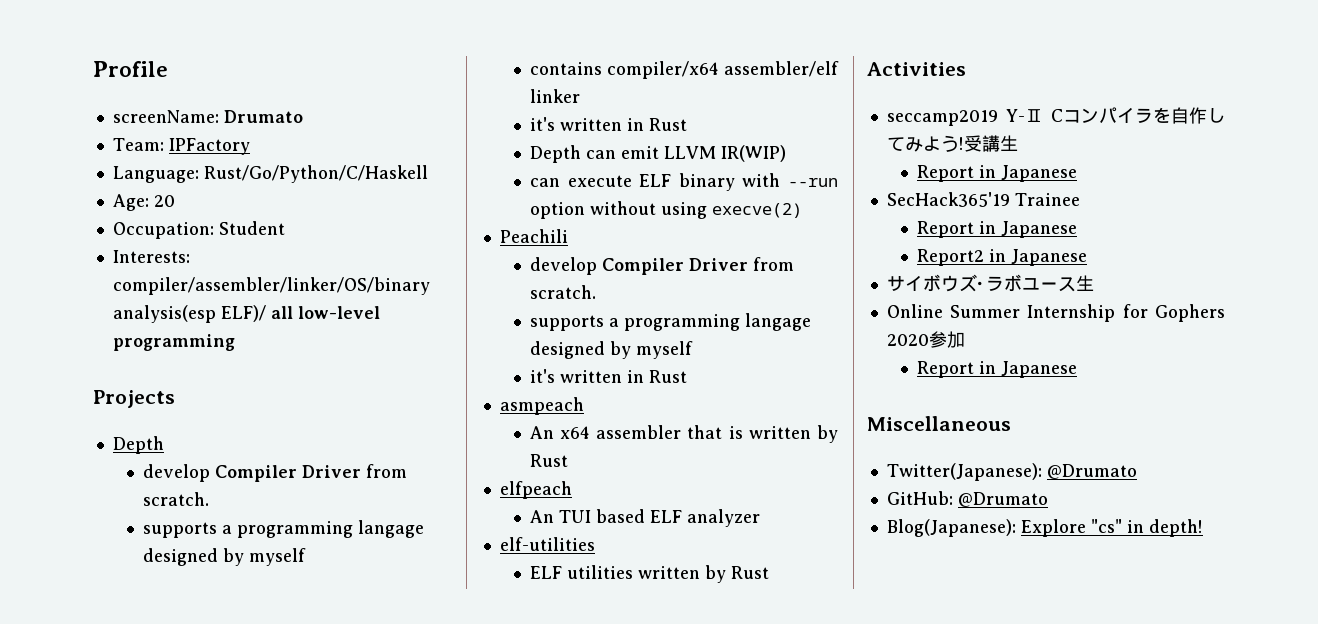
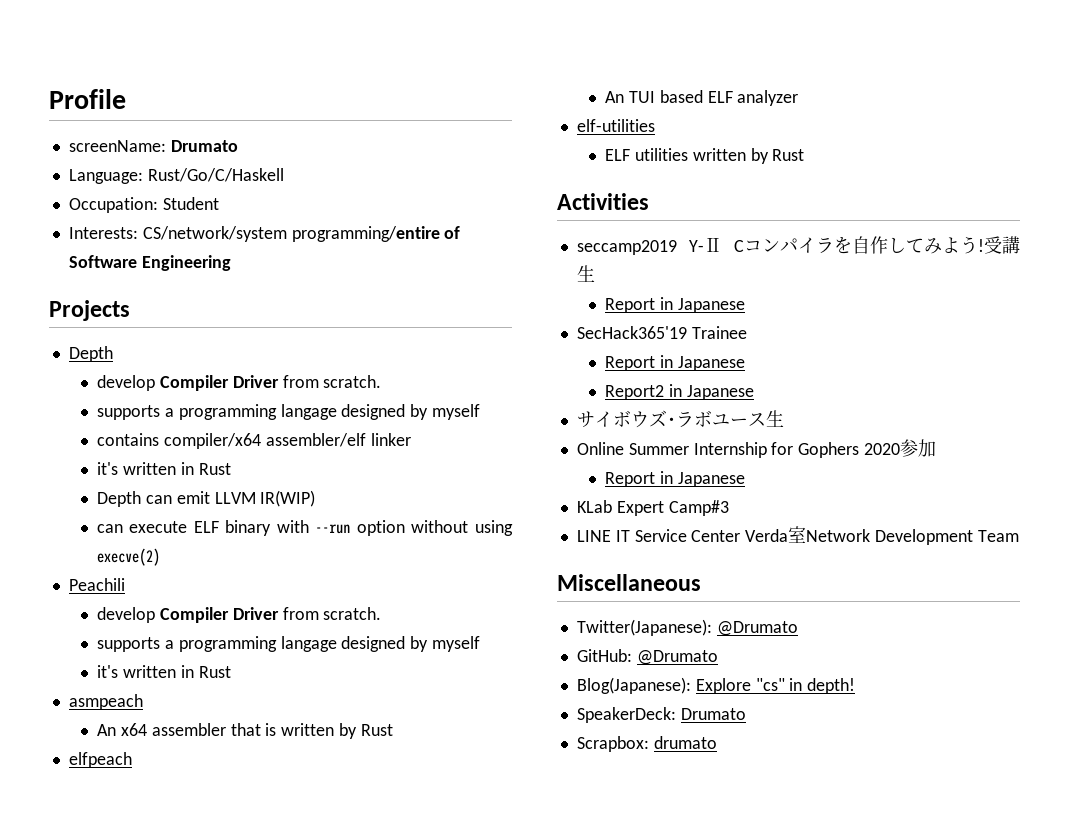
[112,138,250,155] // Team: IPFactory -> (238, 146) none
[203,165,428,183] [112,194,175,211] Rust/Go/Python/C/Haskell // Age: 20 -> [147,168,284,182] Rust/Go/C/Haskell
[112,277,430,295] [112,305,380,323] [112,334,235,351] compiler/assembler/linker/OS/binary analysis(esp ELF)/ all low-level programming -> [142,226,461,242] [68,255,231,271] CS/network/system programming/entire of Software Engineering
(1077, 369) none -> [576,500,729,516] [576,526,1019,545] // KLab Expert Camp#3 // LINE IT Service Center Verda室Network Development Team
(1203, 528) none -> [576,707,746,723] [576,736,717,752] // SpeakerDeck: Drumato // Scrapbox: drumato

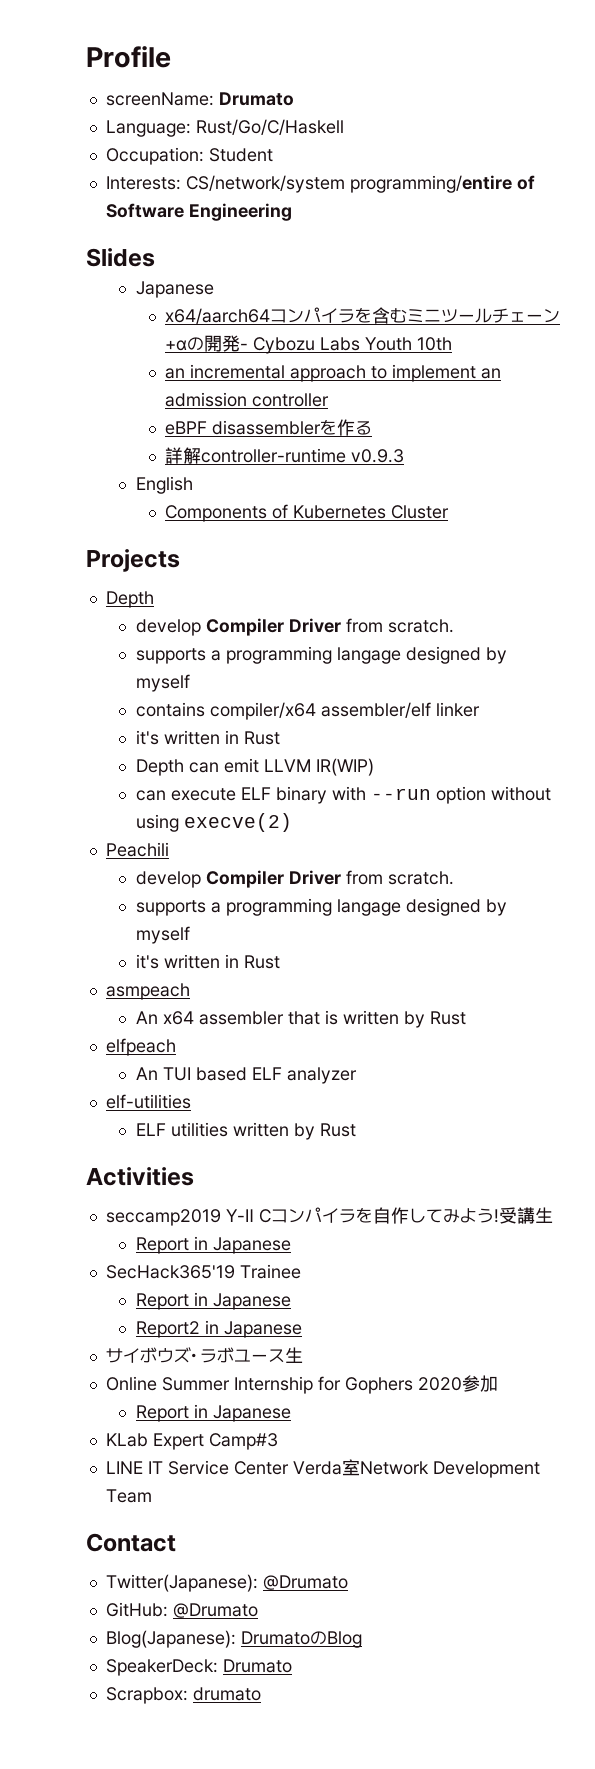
(231, 263) none -> [86,248,155,267] [135,281,214,298] [165,307,561,324] [165,335,453,354] [165,364,502,382] [165,392,330,407] [165,419,373,436] [165,447,405,464] [135,476,193,494] [165,504,450,522] // Slides // Japanese // x64/aarch64コンパイラを含むミニツールチェーン+αの開発- Cybozu Labs Youth 10th // an incremental approach to implement an admission controller // eBPF disassemblerを作る // 詳解controller-runtime v0.9.3 // English // Components of Kubernetes Cluster
[557,574,701,591] Miscellaneous -> [86,1533,176,1552] Contact
[695,678,856,694] Explore "cs" in depth! -> [240,1631,362,1648] DrumatoのBlog

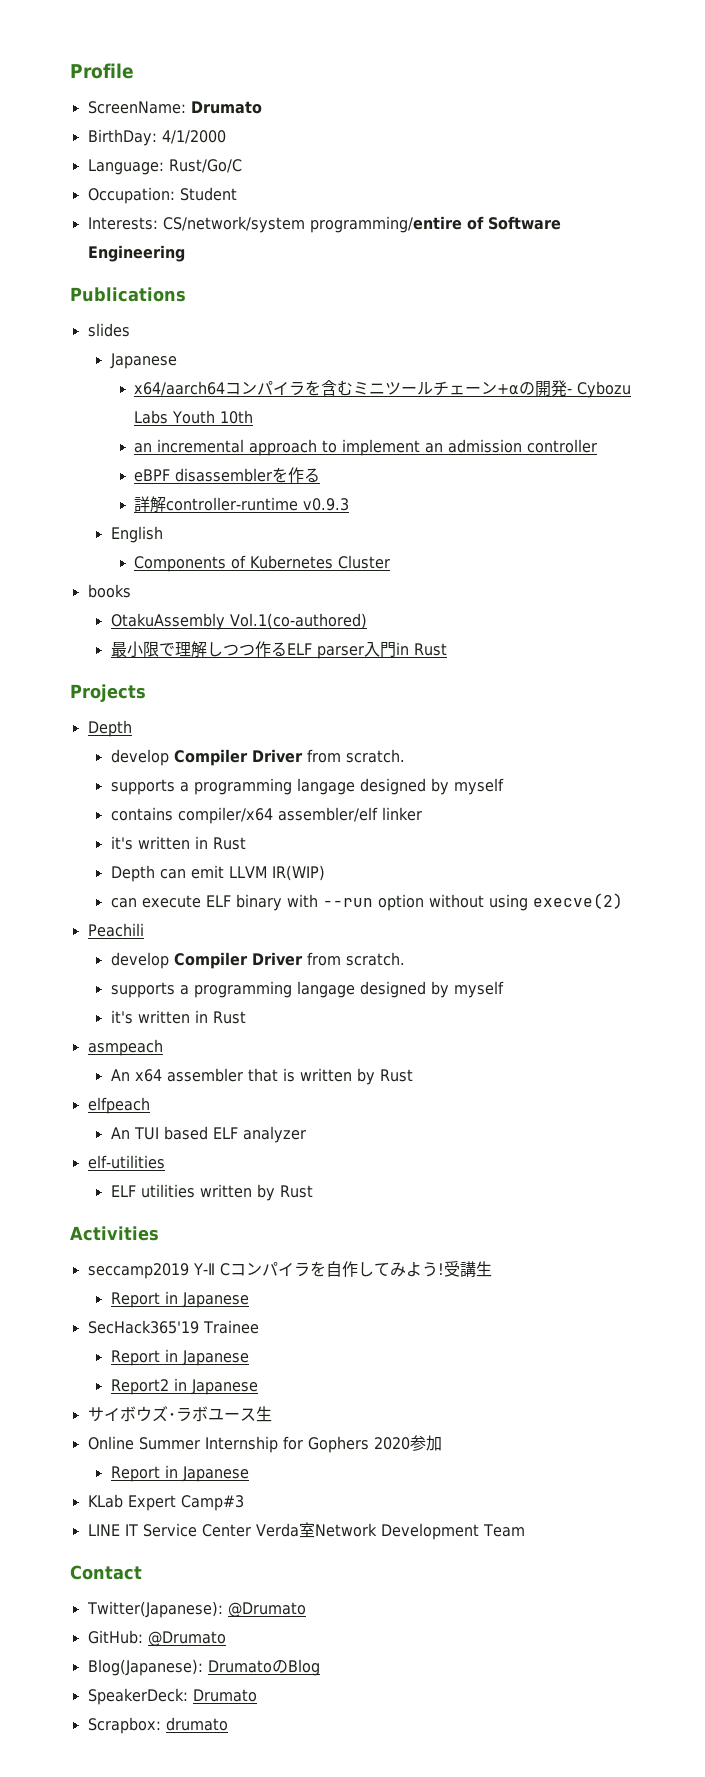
[105,92,294,106] screenName: Drumato -> [87,101,262,114] [87,129,226,146] ScreenName: Drumato // BirthDay: 4/1/2000
[195,119,344,135] Rust/Go/C/Haskell -> [168,159,242,173] Rust/Go/C
[86,248,155,267] Slides -> [70,287,186,302] [87,323,130,337] Publications // slides
(450, 512) none -> [87,584,131,598] [110,613,367,630] [110,641,447,659] // books // OtakuAssembly Vol.1(co-authored) // 最小限で理解しつつ作るELF parser入門in Rust

